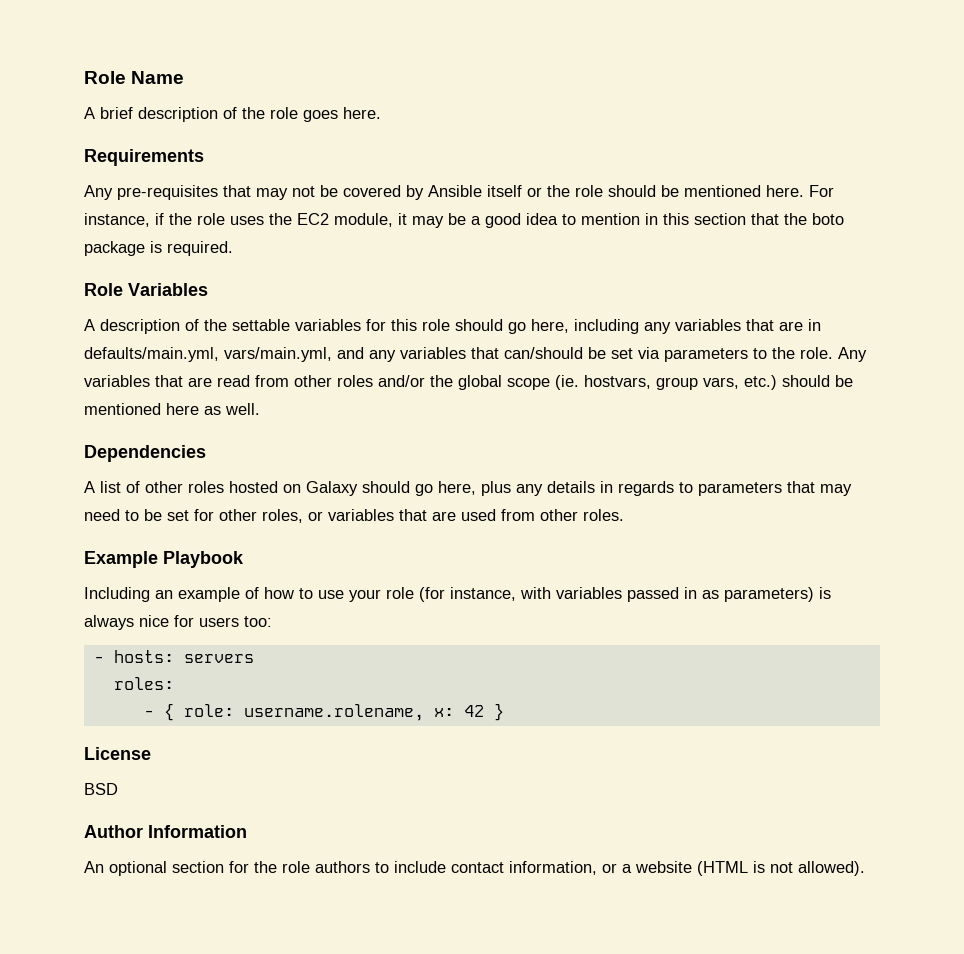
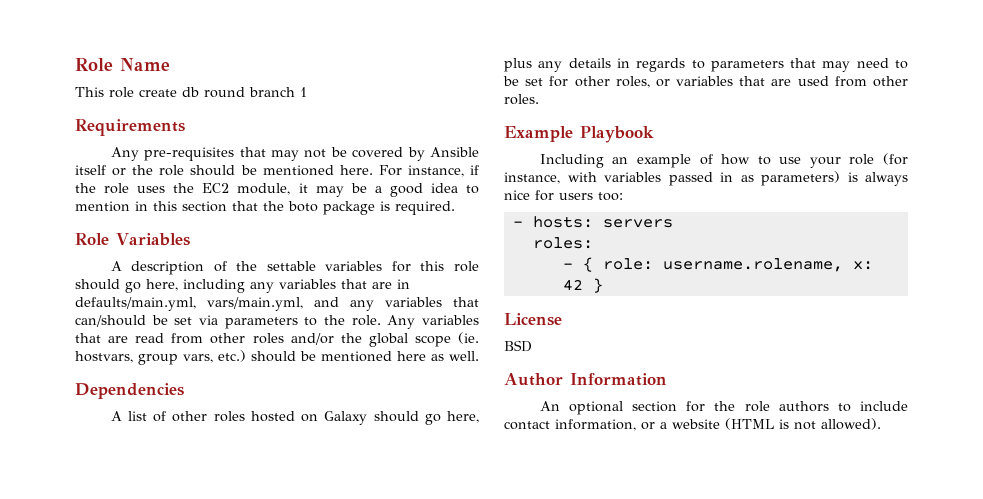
[84,107,381,122] A brief description of the role goes here. -> [75,87,307,98] This role create db round branch 1

